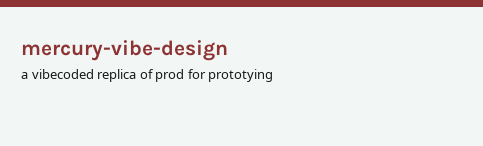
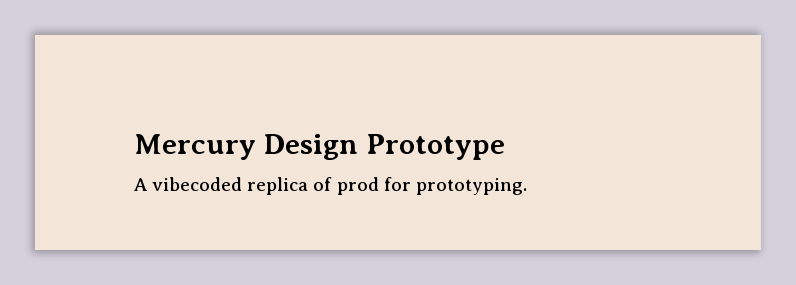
[21,40,228,61] [21,72,28,79] mercury-vibe-design // a -> [134,134,505,160] [134,178,147,191] Mercury Design Prototype // A
[208,69,274,82] prototying -> [415,178,527,195] prototyping.

